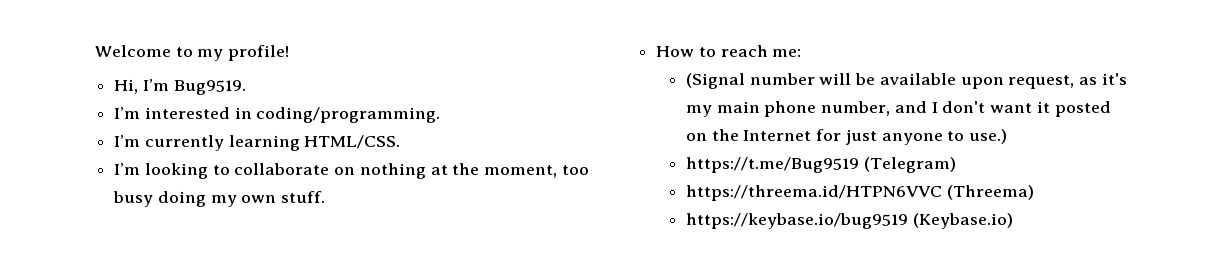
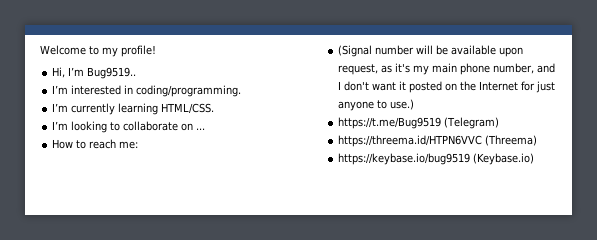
[173,80,246,95] Bug9519. -> [87,67,137,79] Bug9519..
[359,163,589,179] [113,191,326,207] nothing at the moment, too busy doing my own stuff. -> [196,128,206,130] ...

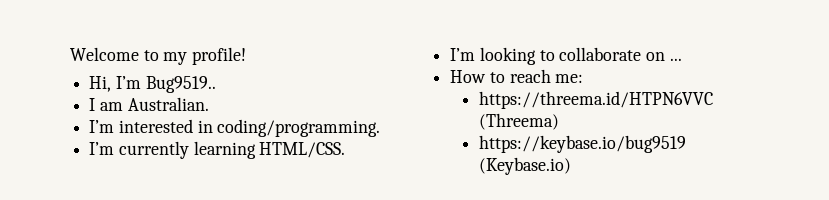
(137, 73) none -> [89,97,209,111] // I am Australian.
[337,45,523,57] [337,63,555,75] [337,81,555,93] [337,99,414,111] [337,117,499,129] // (Signal number will be available upon request, as it's my main phone number, and I don't want it posted on the Internet for just anyone to use.) // https://t.me/Bug9519 (Telegram) -> (584, 78) none

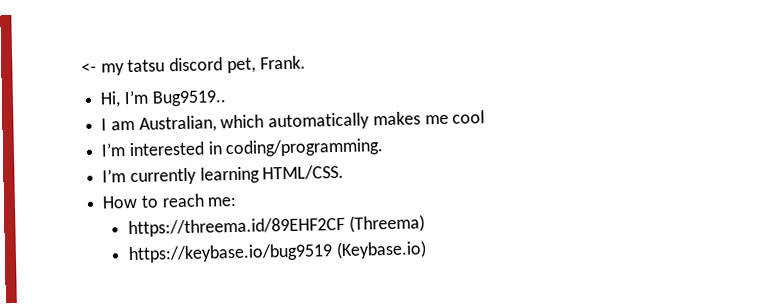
[70,47,247,65] Welcome to my profile! -> [81,55,306,76] <- my tatsu discord pet, Frank.
[127,97,209,111] Australian. -> [138,110,486,133] Australian, which automatically makes me cool
[450,47,682,65] // I’m looking to collaborate on ... -> (345, 172) none
[478,91,713,109] https://threema.id/HTPN6VVC -> [128,216,346,238] https://threema.id/89EHF2CF

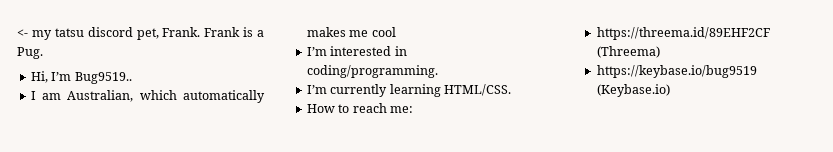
(306, 62) none -> [204,27,264,37] [17,47,43,59] Frank is a Pug.

